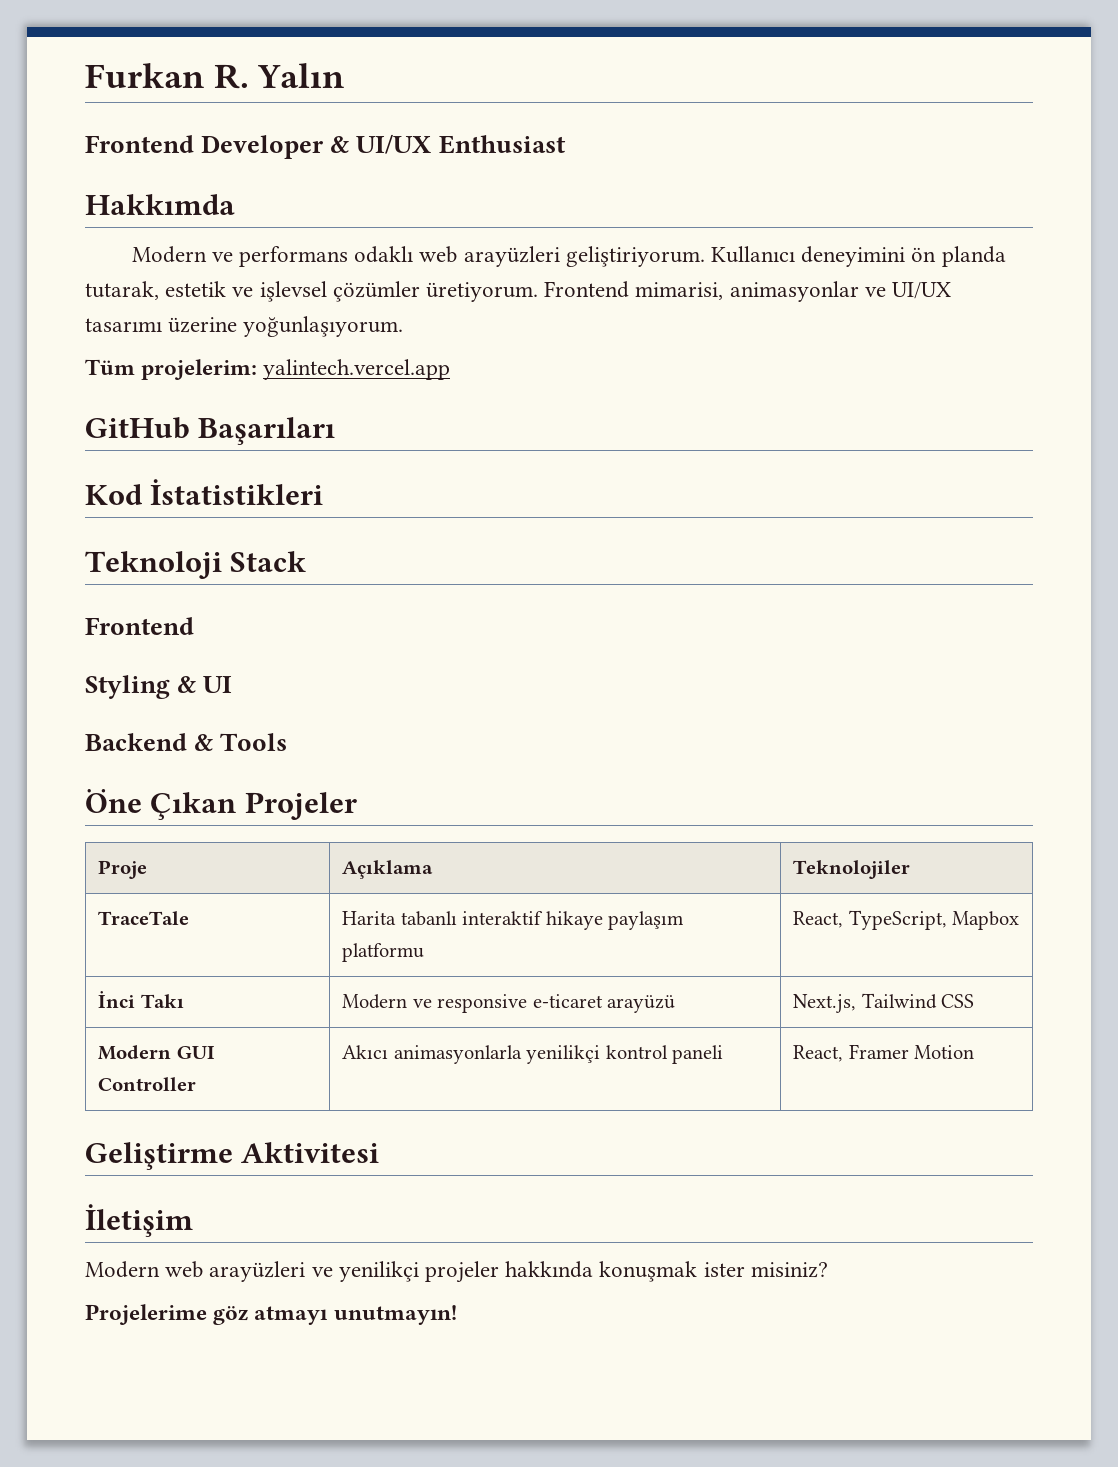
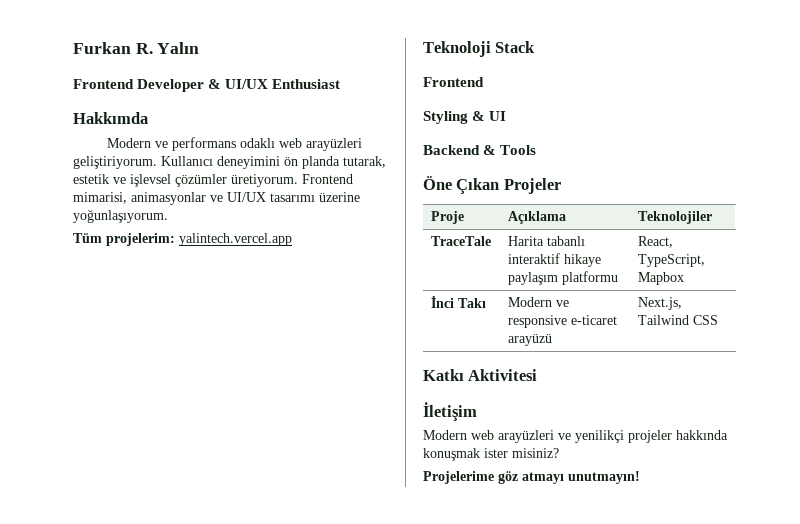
[85,417,336,445] [85,479,324,505] // GitHub Başarıları // Kod İstatistikleri -> (292, 239) none
[98,1045,215,1060] [98,1077,197,1091] [342,1045,724,1064] [793,1044,975,1062] [85,1142,233,1170] // Modern GUI Controller | Akıcı animasyonlarla yenilikçi kontrol paneli | React, Framer Motion // Geliştirme -> [423,369,464,381] // Katkı

